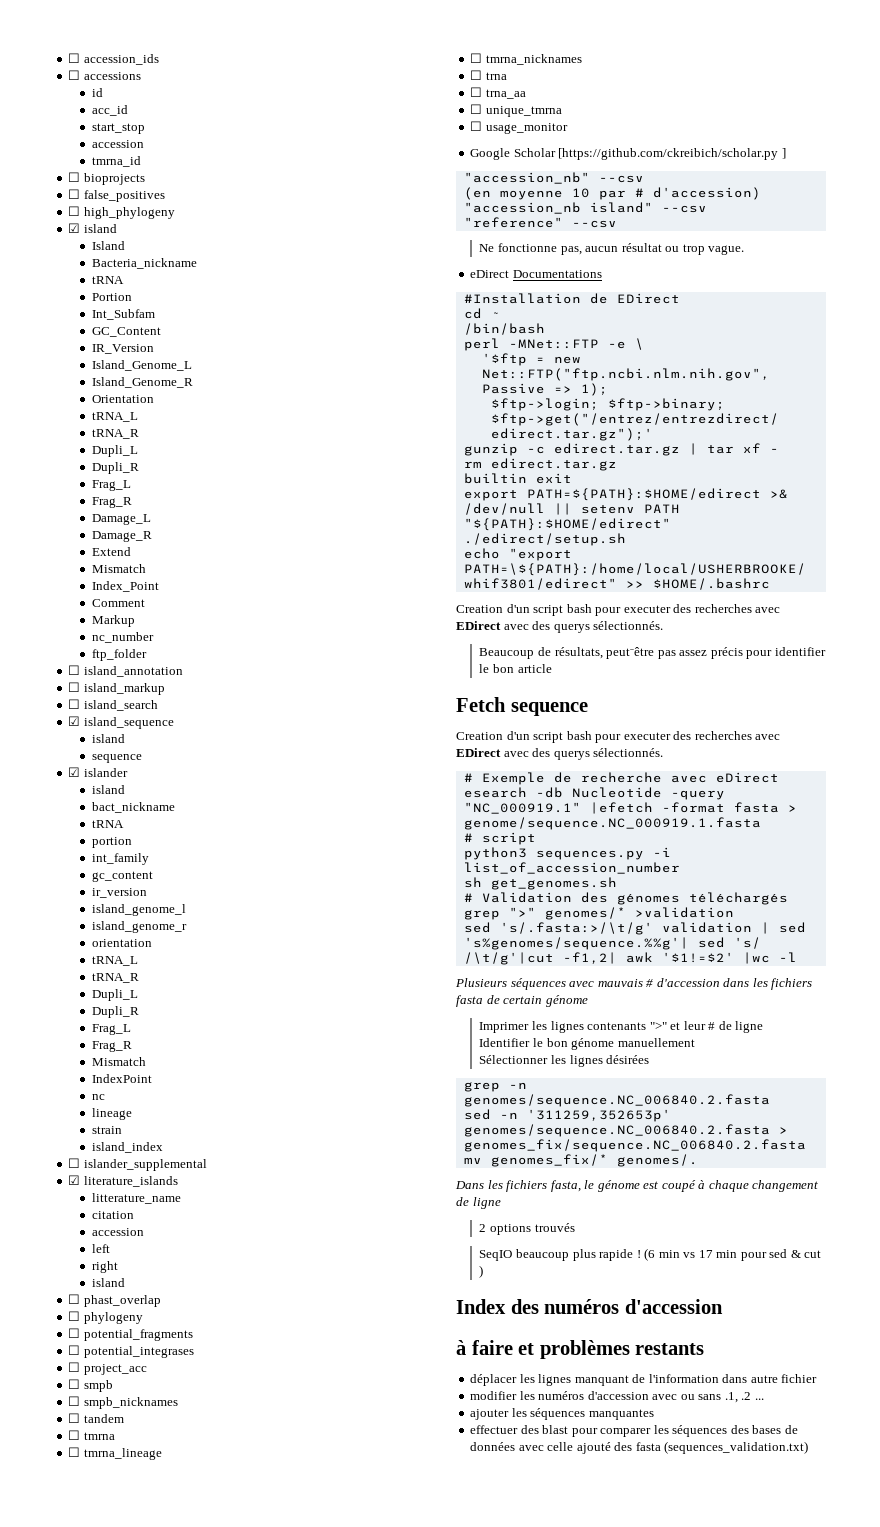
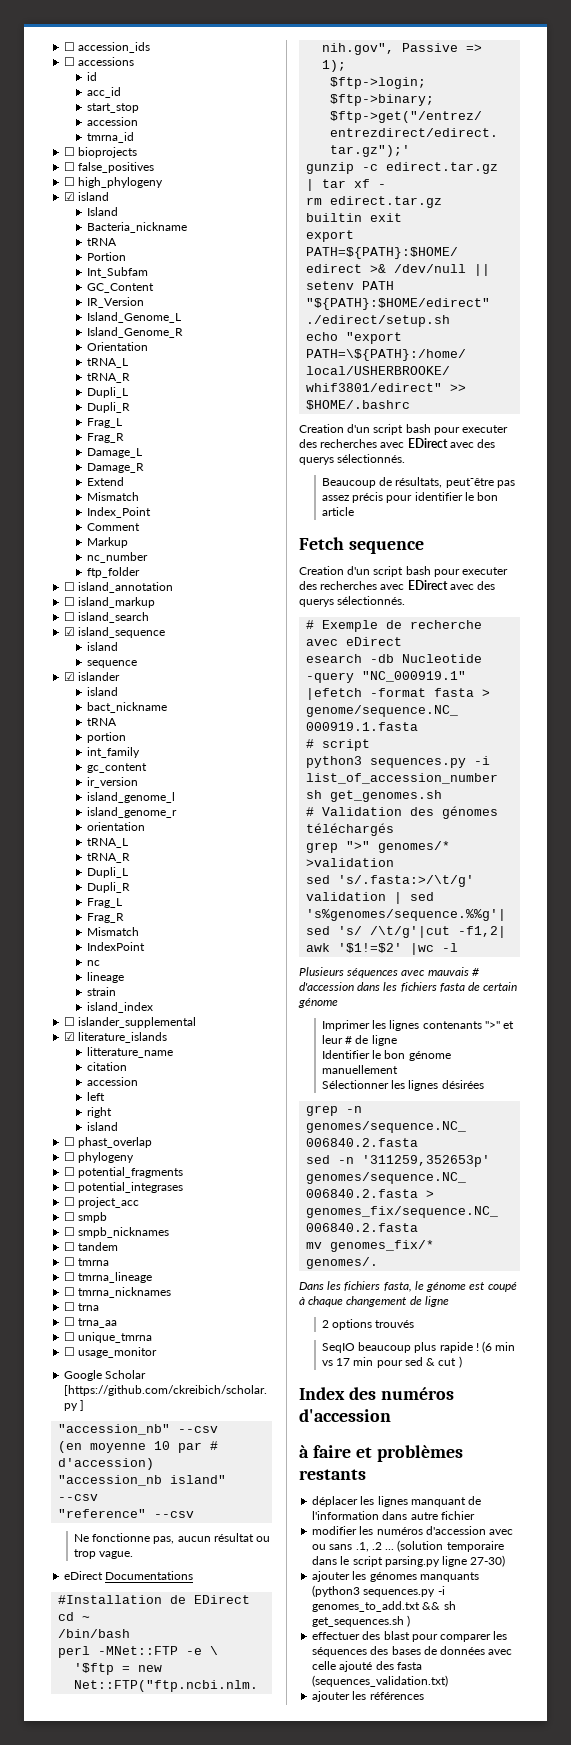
[470,1408,654,1420] // ajouter les séquences manquantes -> [397,1540,504,1552] [312,1555,506,1567] [312,1571,479,1582] [312,1585,445,1597] [312,1601,456,1612] [312,1615,411,1627] (solution temporaire dans le script parsing.py ligne 27-30) // ajouter les génomes manquants (python3 sequences.py -i genomes_to_add.txt && sh get_sequences.sh )
(809, 1447) none -> [312,1691,424,1702] // ajouter les références

